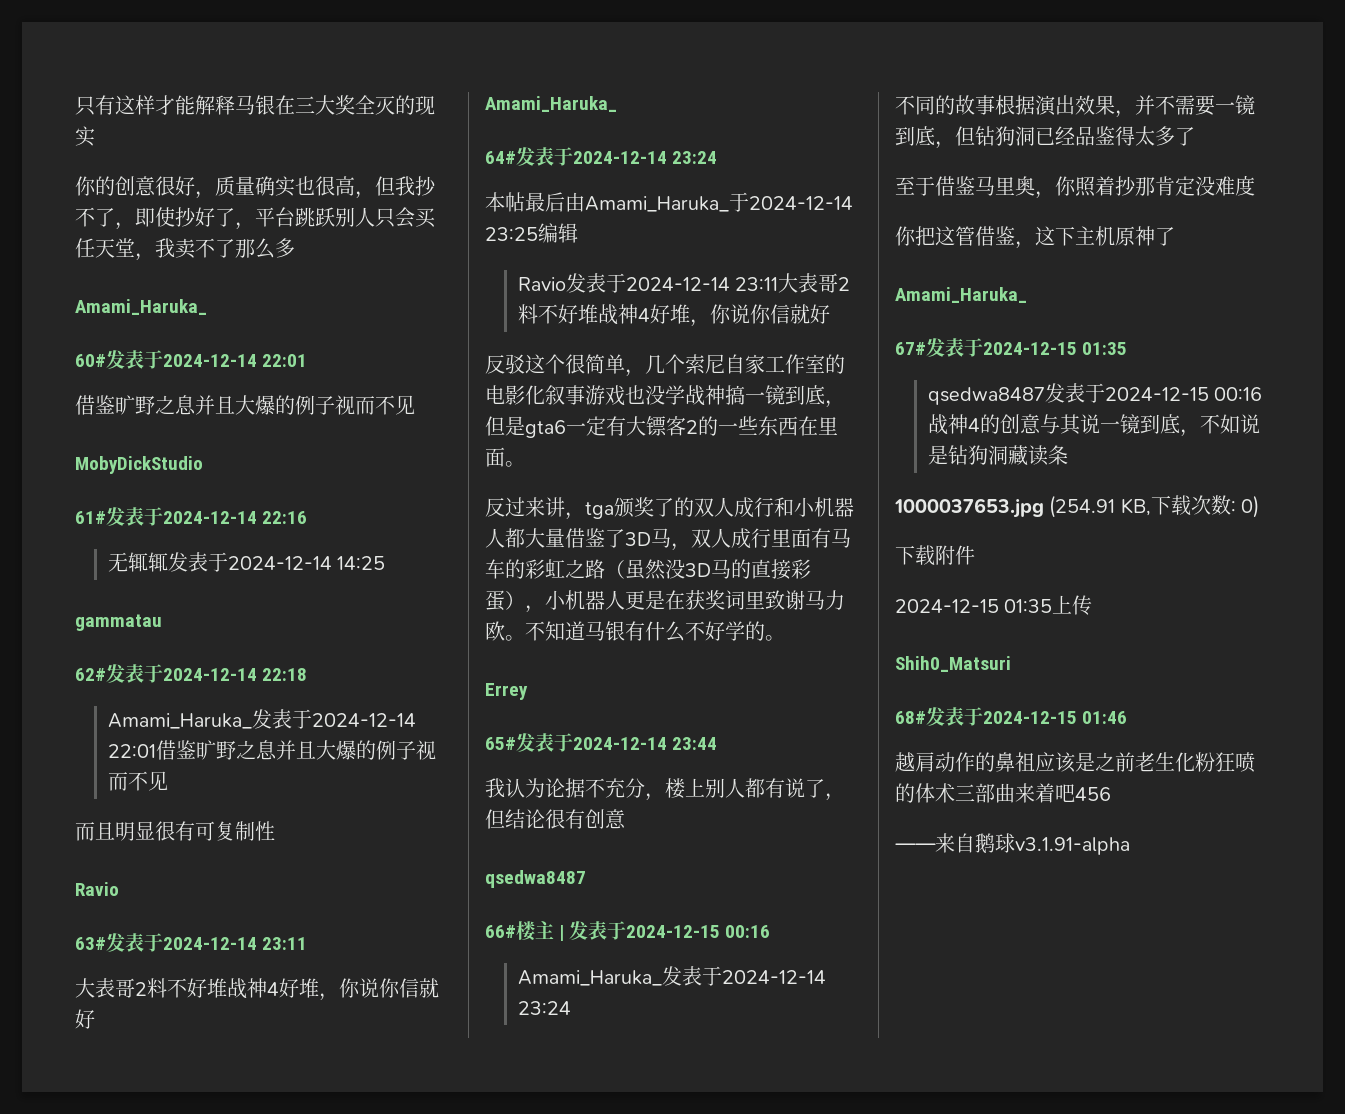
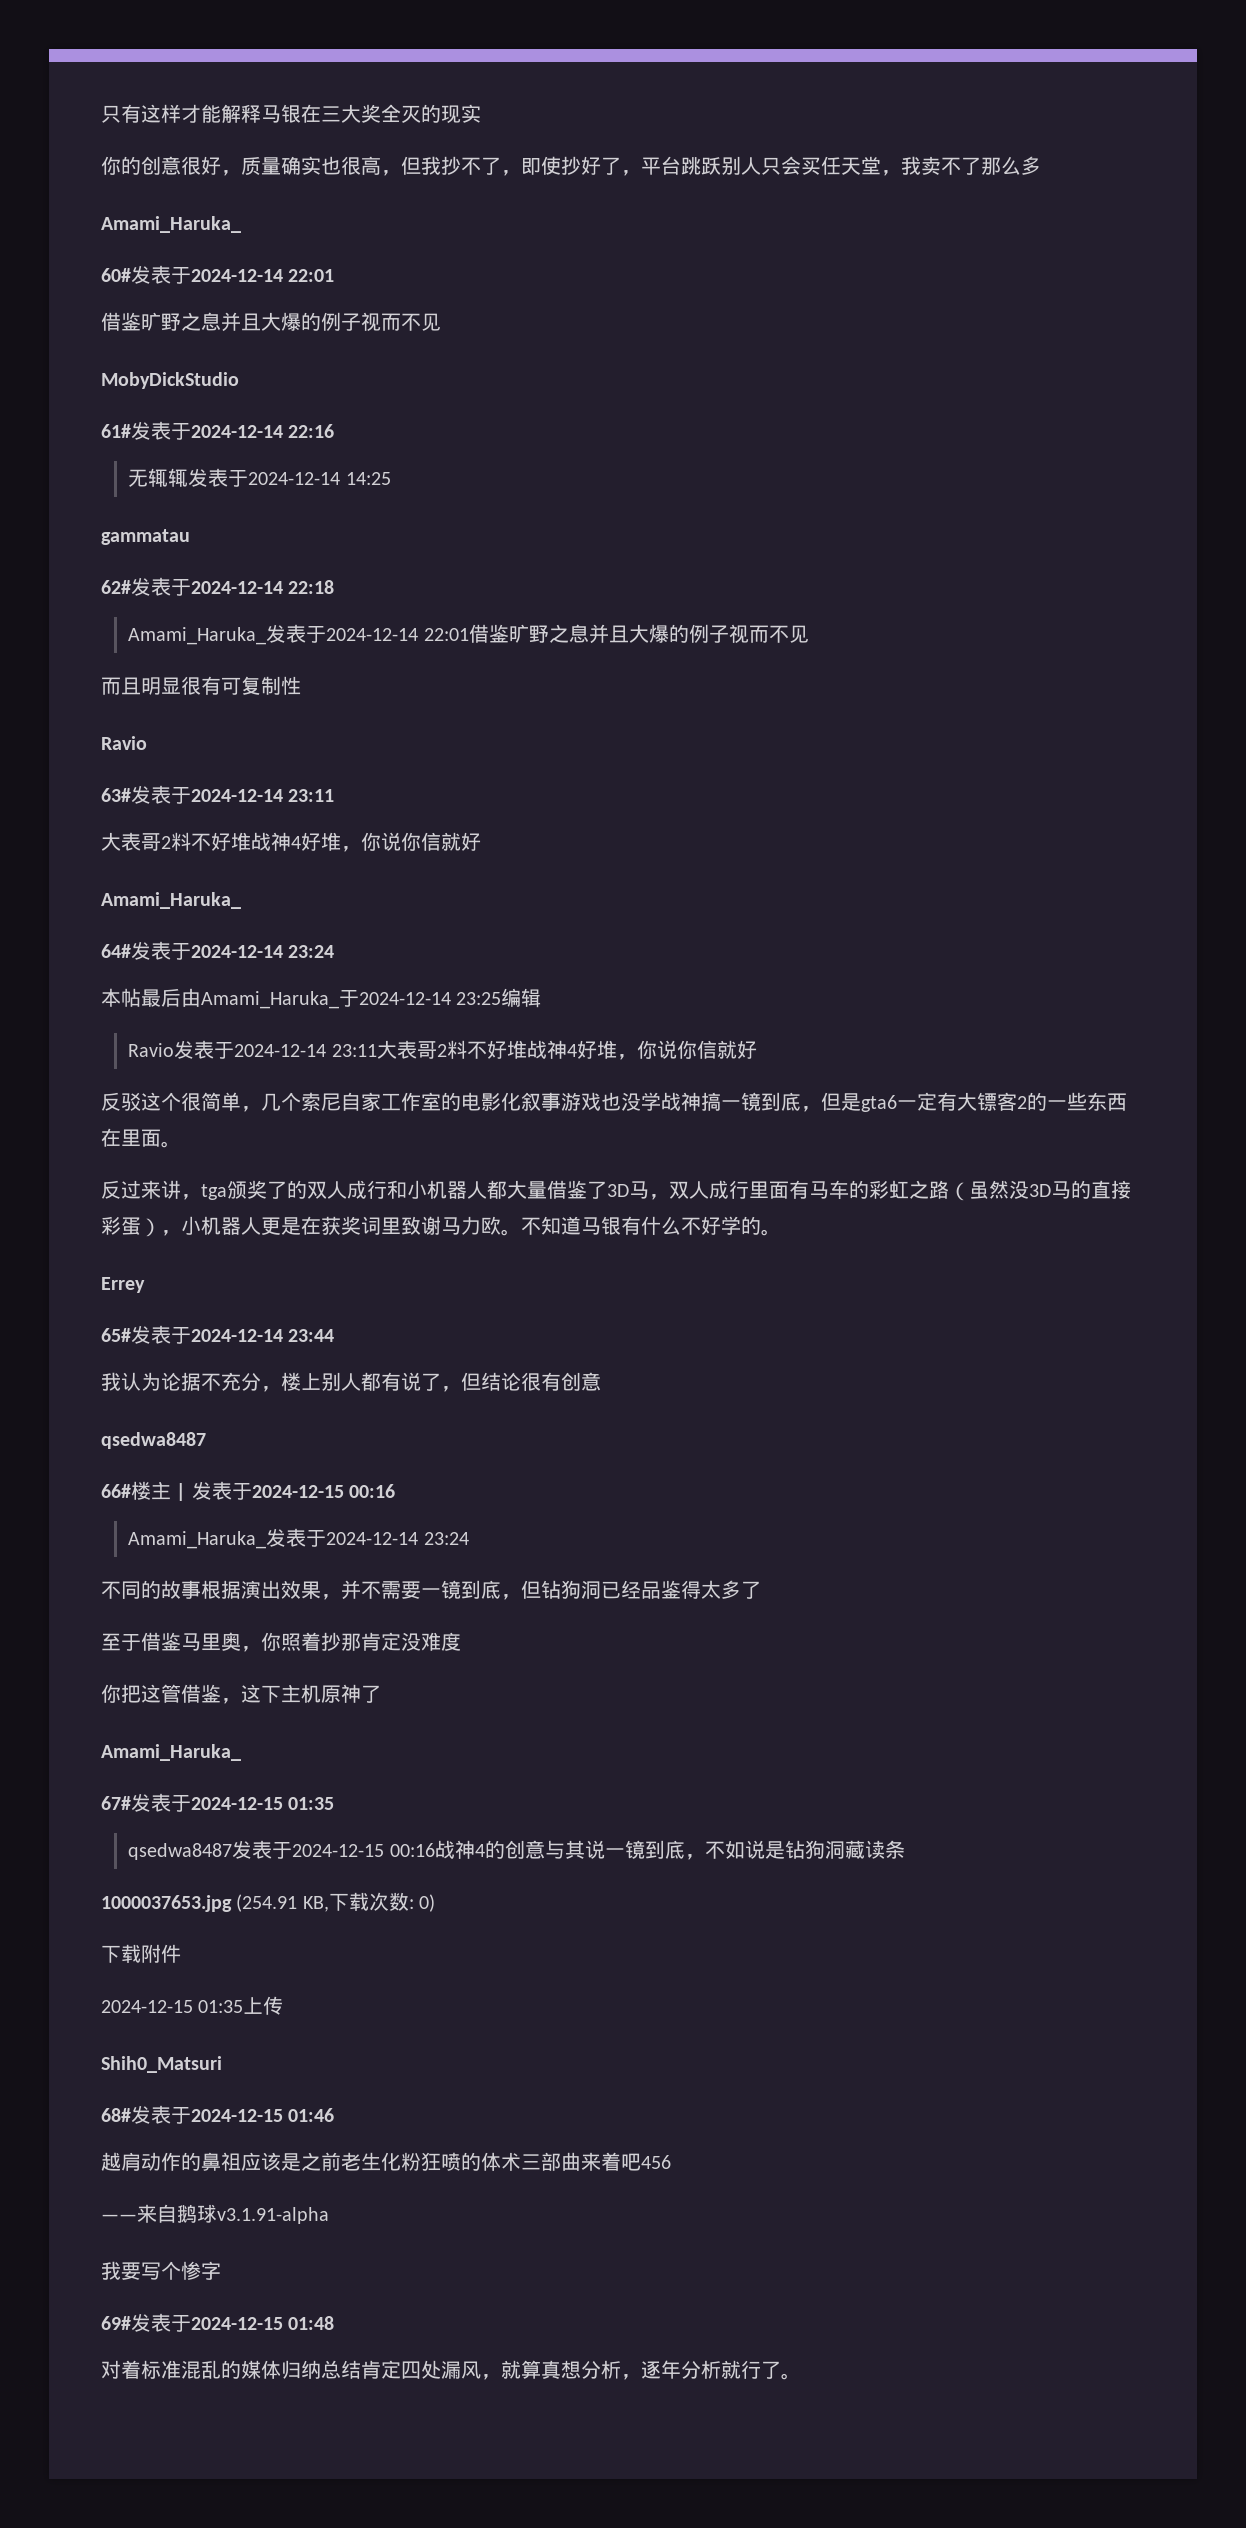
(1130, 846) none -> [101,2261,221,2280] [101,2313,335,2332] [101,2360,801,2380] // 我要写个惨字 // 69#发表于2024-12-15 01:48 // 对着标准混乱的媒体归纳总结肯定四处漏风，就算真想分析，逐年分析就行了。

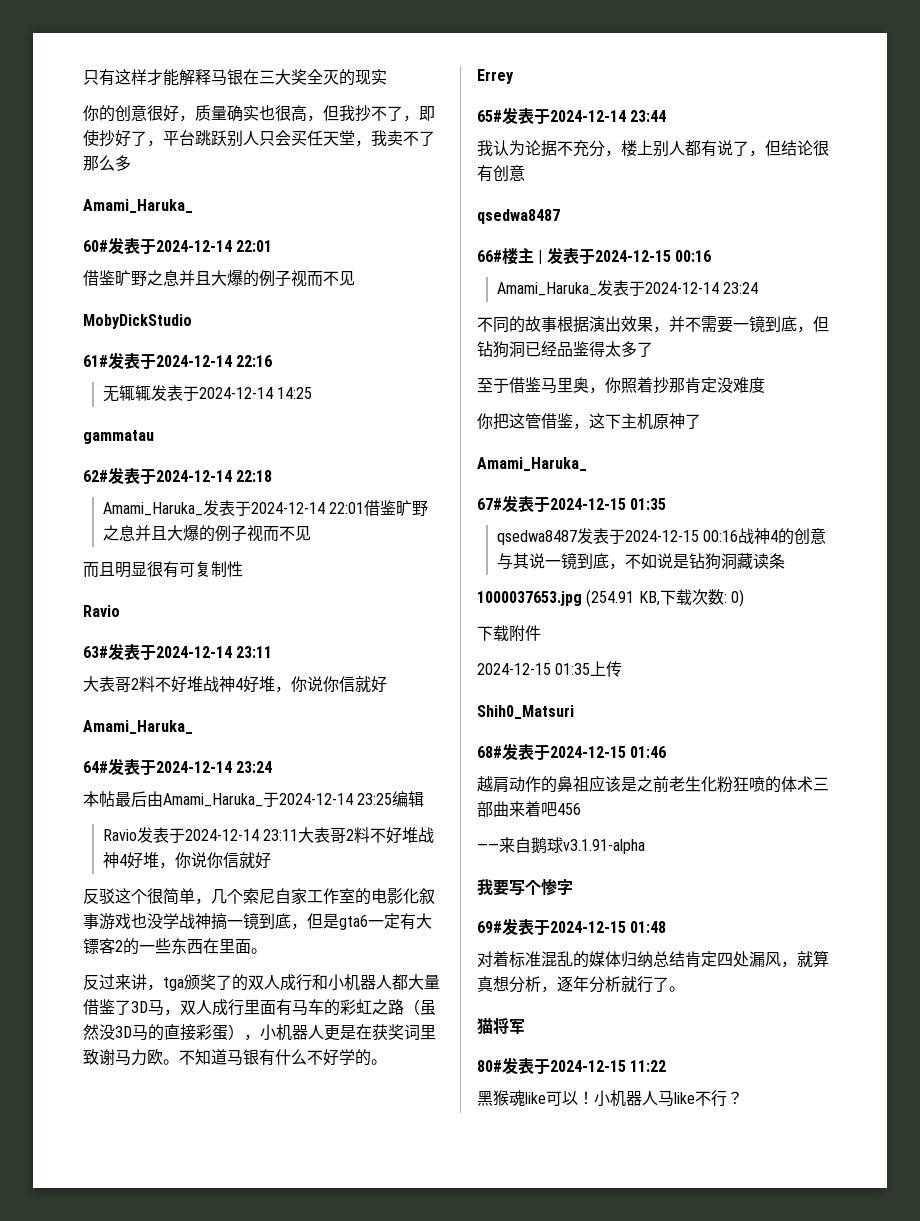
(801, 2376) none -> [477,1018,525,1035] [477,1057,667,1075] [477,1090,743,1107] // 猫将军 // 80#发表于2024-12-15 11:22 // 黑猴魂like可以！小机器人马like不行？

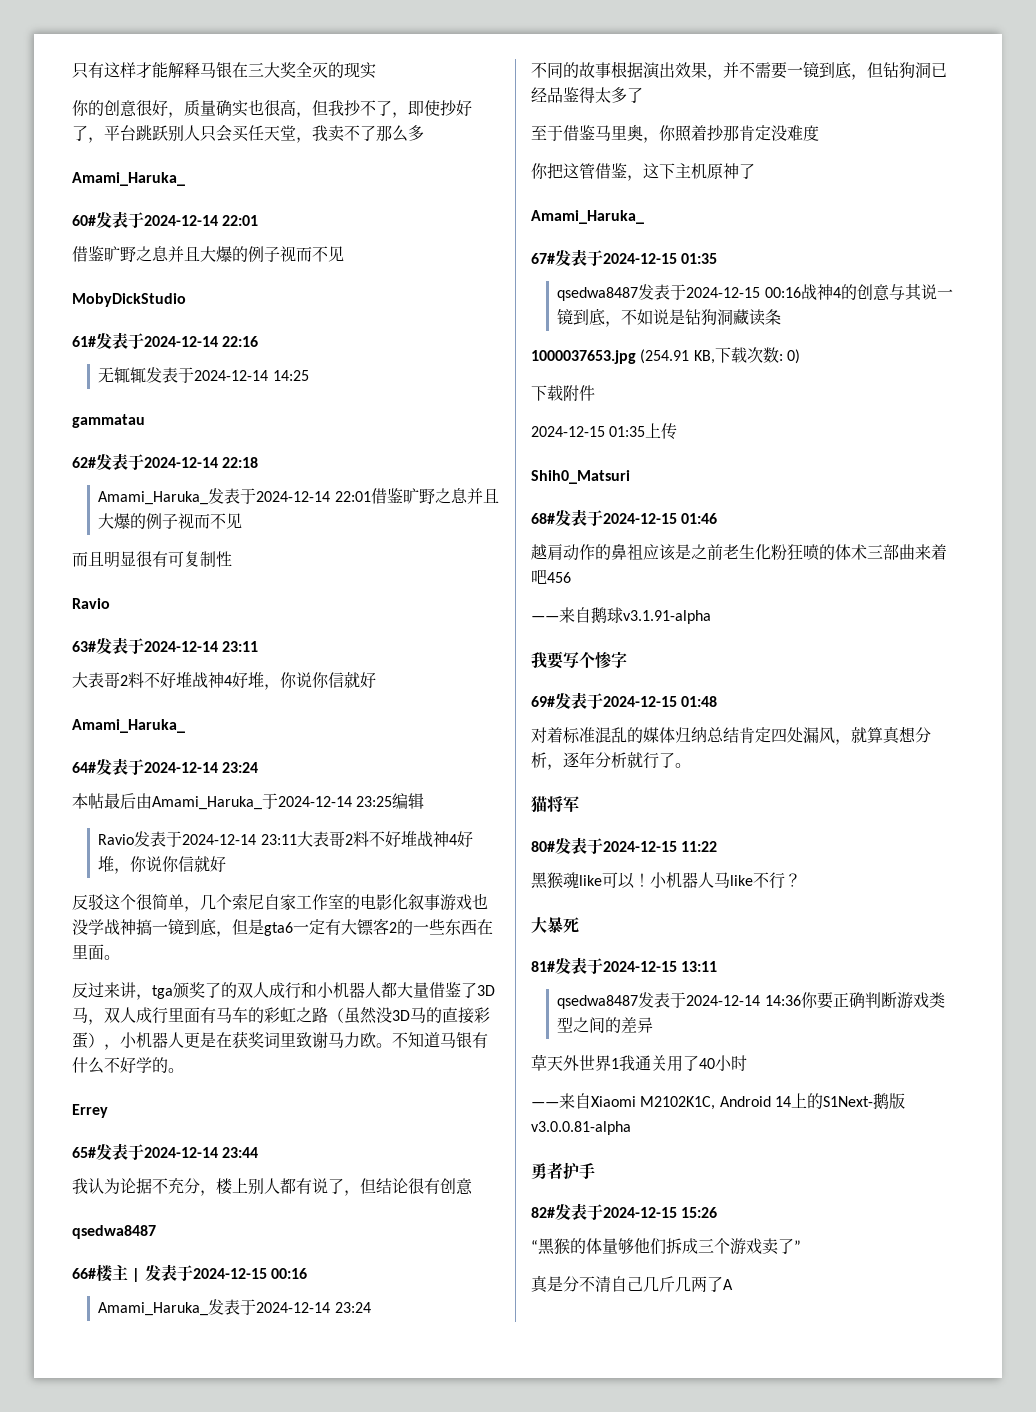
(743, 1098) none -> [531,916,579,933] [531,957,718,974] [557,992,945,1009] [557,1017,654,1033] [531,1054,747,1072] [531,1093,905,1110] [531,1121,631,1135] [531,1162,595,1180] [531,1203,718,1220] [531,1238,801,1255] [531,1275,733,1293] // 大暴死 // 81#发表于2024-12-15 13:11 // qsedwa8487发表于2024-12-14 14:36你要正确判断游戏类型之间的差异 // 草天外世界1我通关用了40小时 // ——来自Xiaomi M2102K1C, Android 14上的S1Next-鹅版v3.0.0.81-alpha // 勇者护手 // 82#发表于2024-12-15 15:26 // “黑猴的体量够他们拆成三个游戏卖了” // 真是分不清自己几斤几两了A

